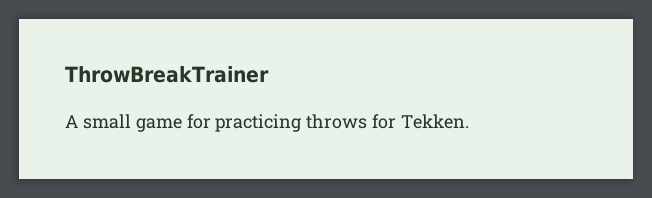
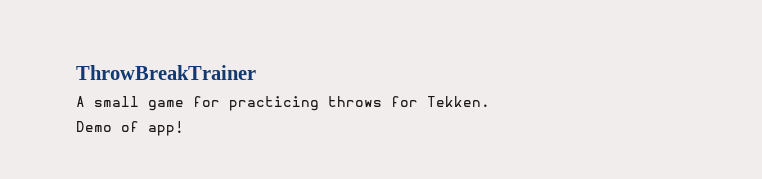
(470, 121) none -> [76,121,184,136] // Demo of app!

